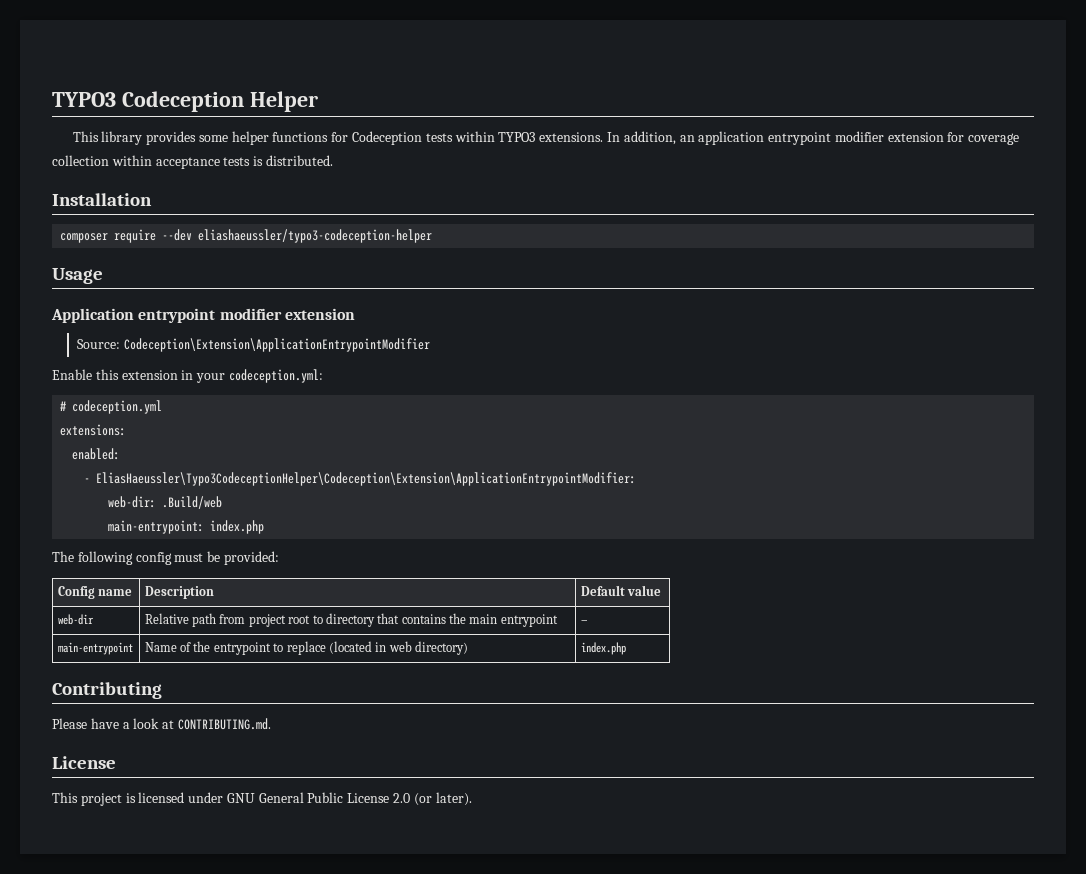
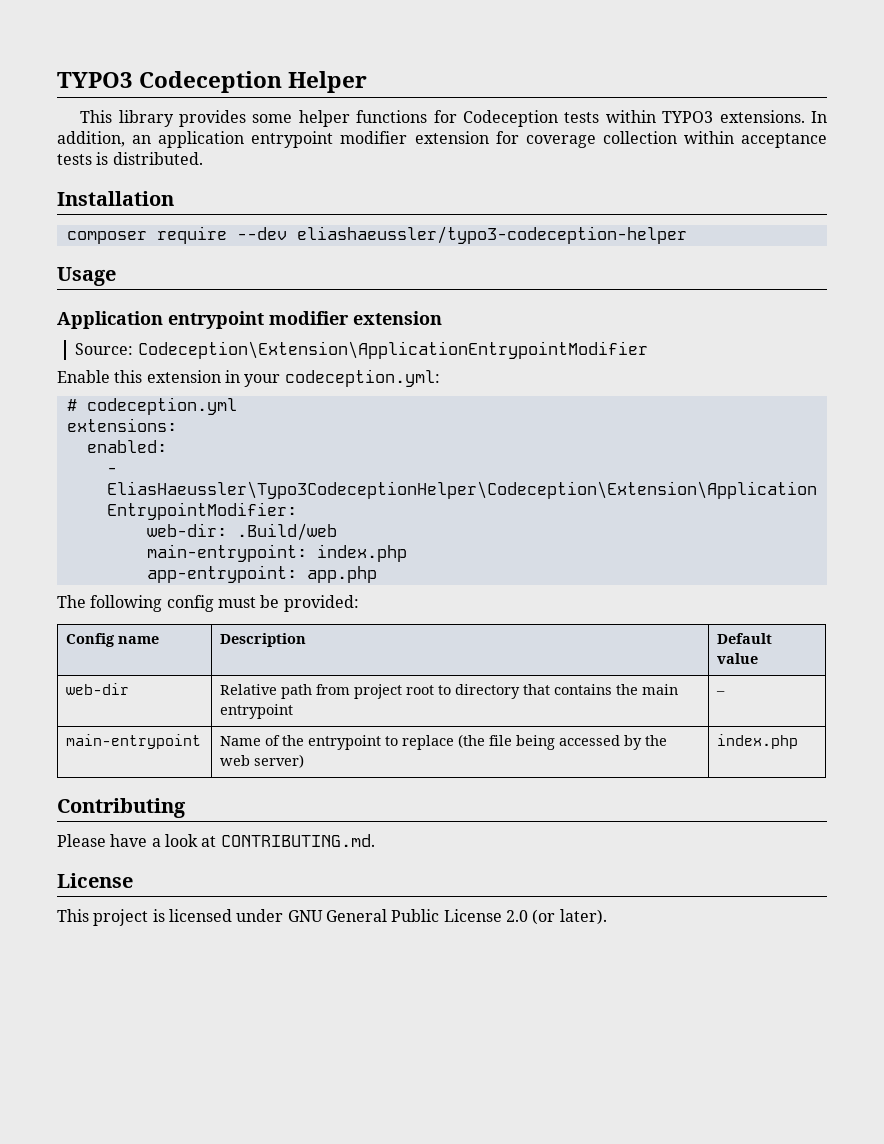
(265, 527) none -> [146,565,377,583] // app-entrypoint: app.php
[328,641,469,655] (located in web directory) -> [458,734,668,750] [220,754,305,768] (the file being accessed by the web server)

